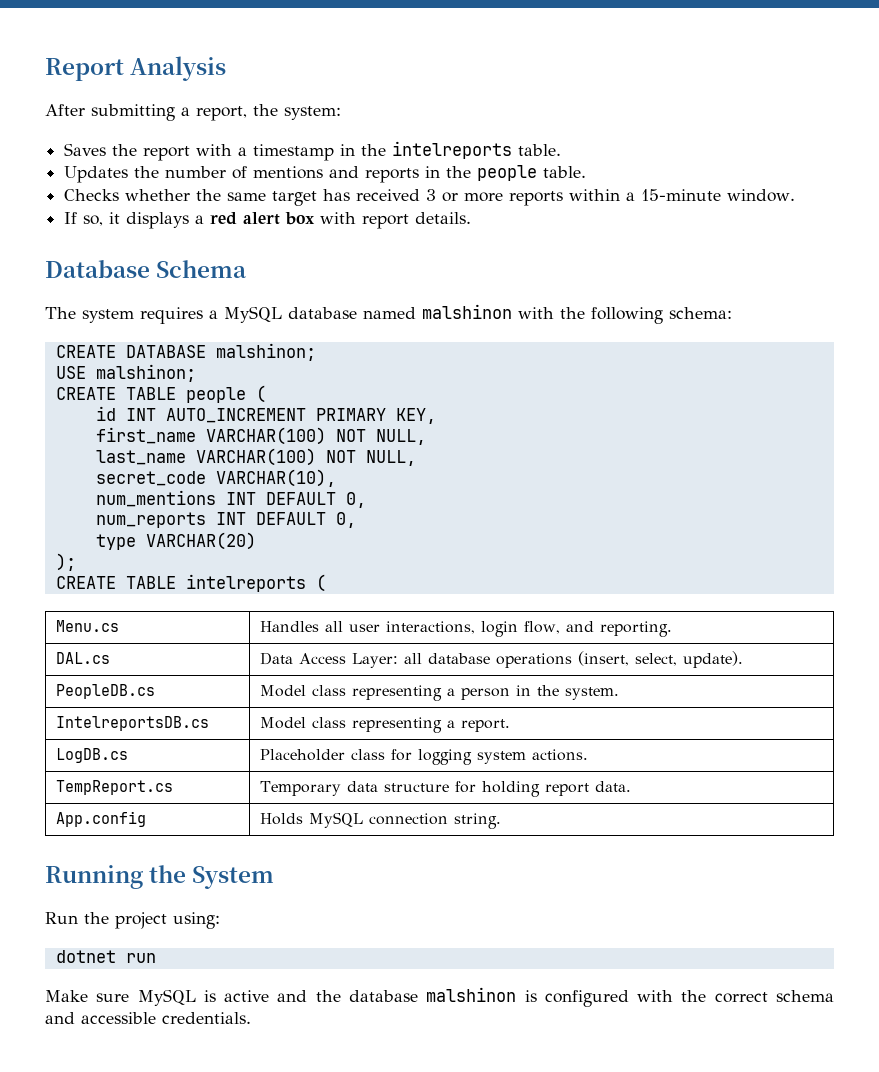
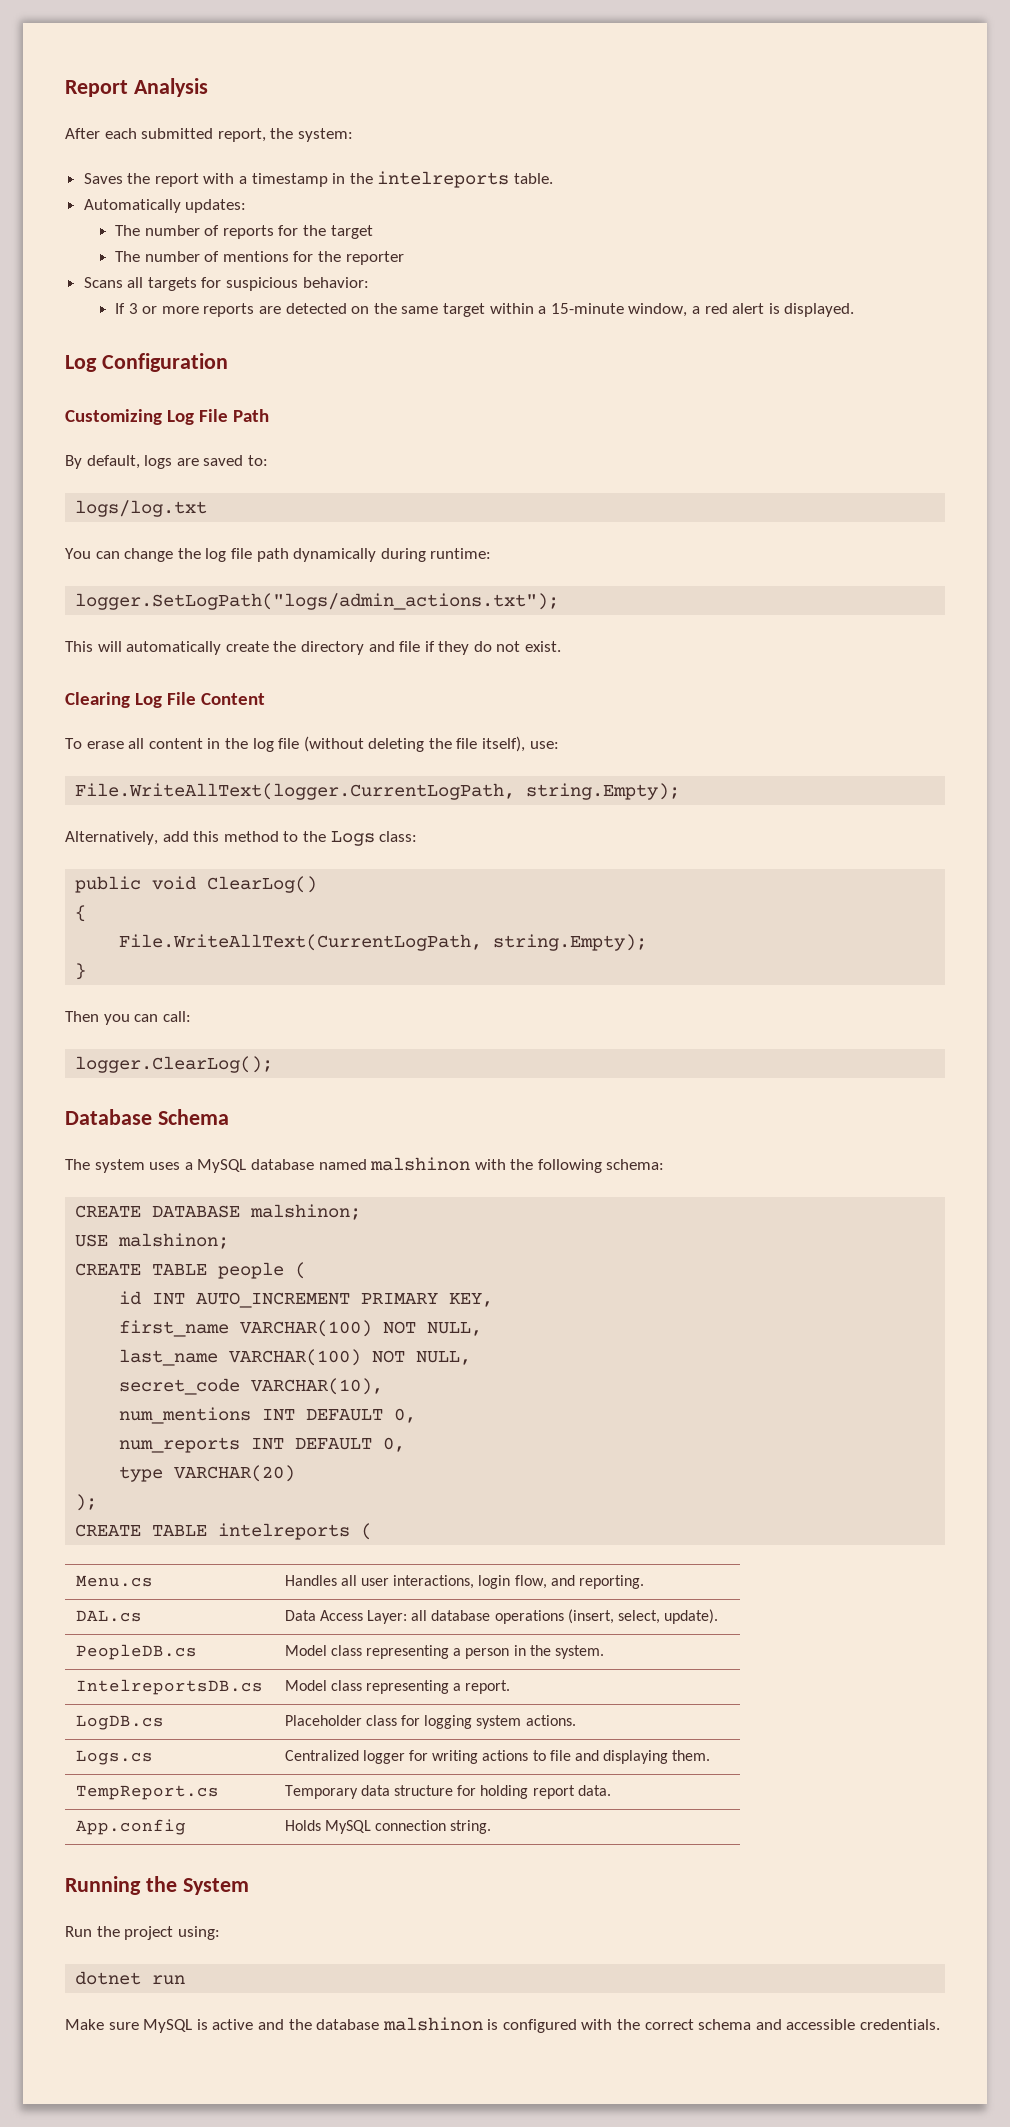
[91,104,190,121] submitting a -> [104,128,214,139] each submitted
[64,165,587,183] [64,189,796,206] [64,212,472,229] Updates the number of mentions and reports in the people table. // Checks whether the same target has received 3 or more reports within a 15-minute window. // If so, it displays a red alert box with report details. -> [83,199,247,213] [115,225,373,239] [115,251,404,265] [83,277,369,291] [115,303,855,317] [65,353,228,372] [65,409,270,425] [65,455,268,469] [75,500,208,517] [65,548,492,562] [75,593,560,610] [65,641,562,655] [65,692,266,708] [65,736,559,752] [75,783,681,800] [65,831,418,846] [75,876,318,893] [75,905,87,922] [119,934,648,951] [75,963,87,980] [65,1011,191,1025] [75,1056,274,1073] Automatically updates: // The number of reports for the target // The number of mentions for the reporter // Scans all targets for suspicious behavior: // If 3 or more reports are detected on the same target within a 15-minute window, a red alert is displayed. // Log Configuration // Customizing Log File Path // By default, logs are saved to: // logs/log.txt // You can change the log file path dynamically during runtime: // logger.SetLogPath("logs/admin_actions.txt"); // This will automatically create the directory and file if they do not exist. // Clearing Log File Content // To erase all content in the log file (without deleting the file itself), use: // File.WriteAllText(logger.CurrentLogPath, string.Empty); // Alternatively, add this method to the Logs class: // public void ClearLog() // { // File.WriteAllText(CurrentLogPath, string.Empty); // } // Then you can call: // logger.ClearLog();
[140,307,203,324] requires -> [149,1162,181,1170] uses
(589, 755) none -> [75,1750,153,1765] [284,1750,711,1764] // Logs.cs | Centralized logger for writing actions to file and displaying them.

